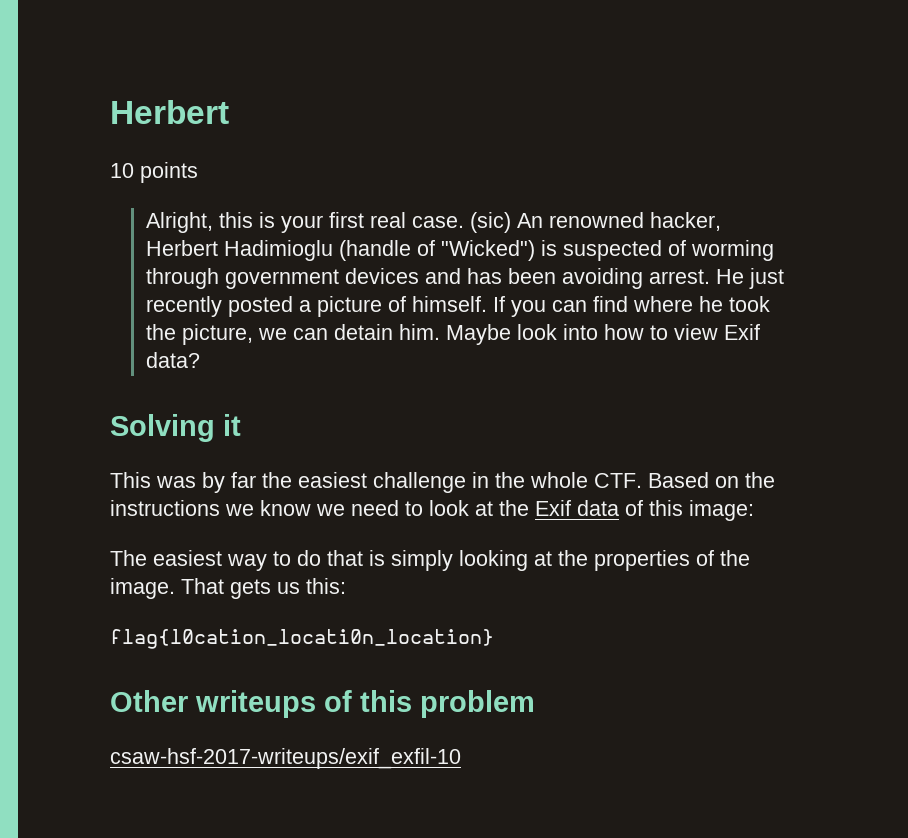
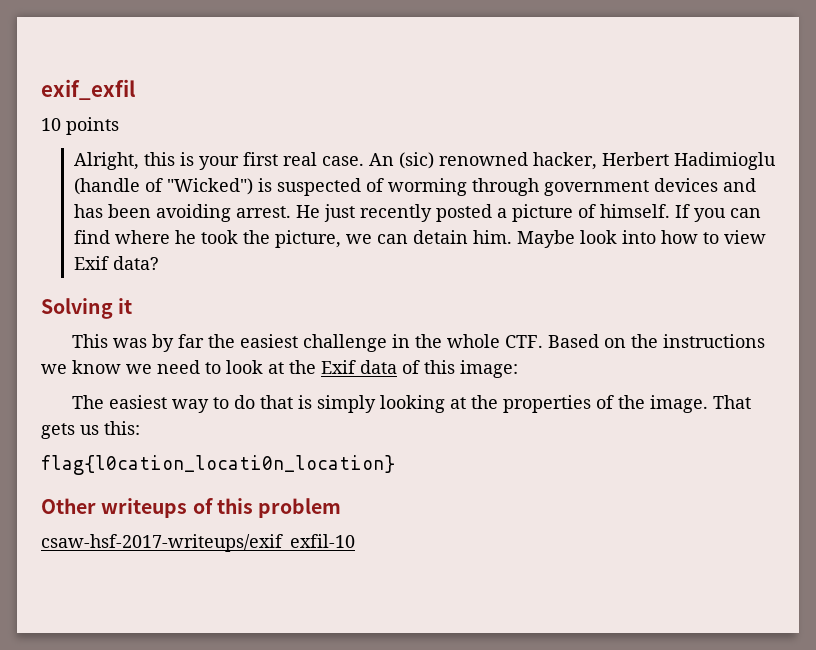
[110,100,229,124] Herbert -> [41,79,135,100] exif_exfil
[470,212,544,233] (sic) An -> [368,152,434,169] An (sic)

